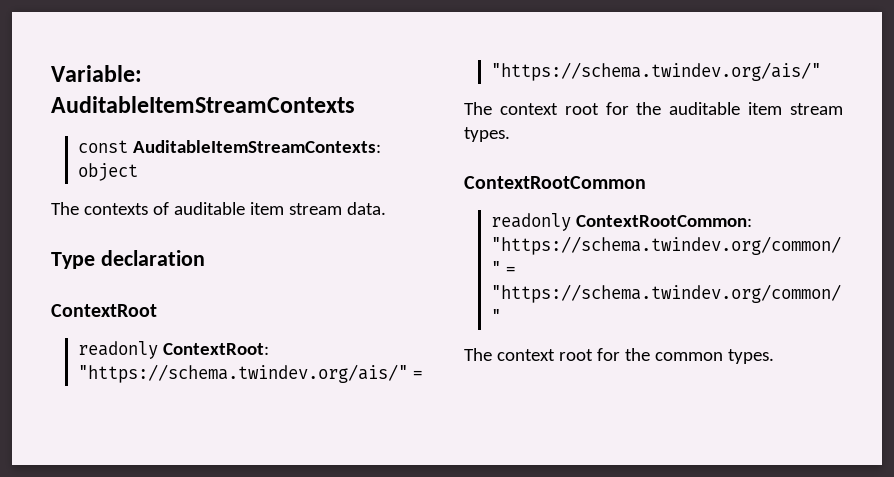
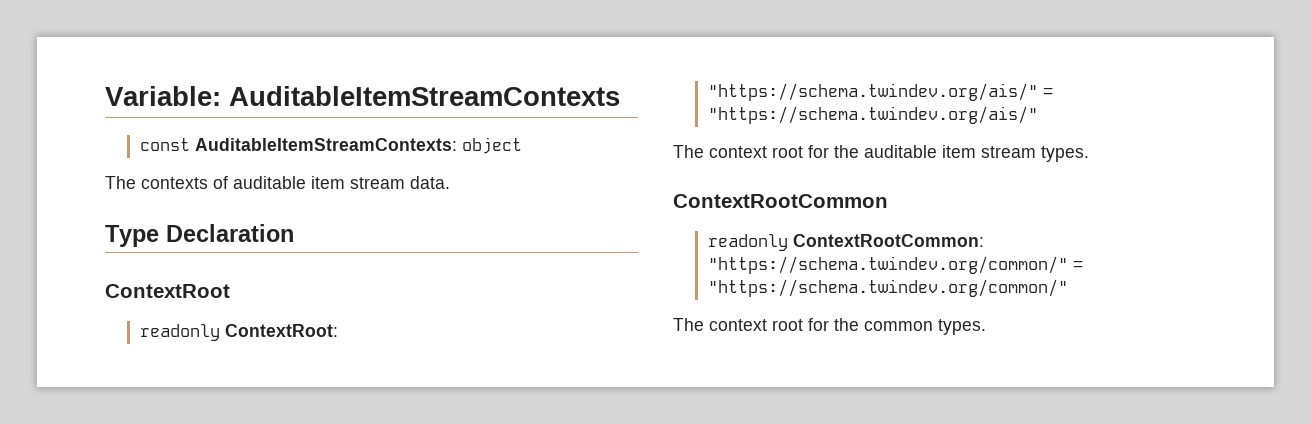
[100,250,205,266] declaration -> [166,224,294,242] Declaration

